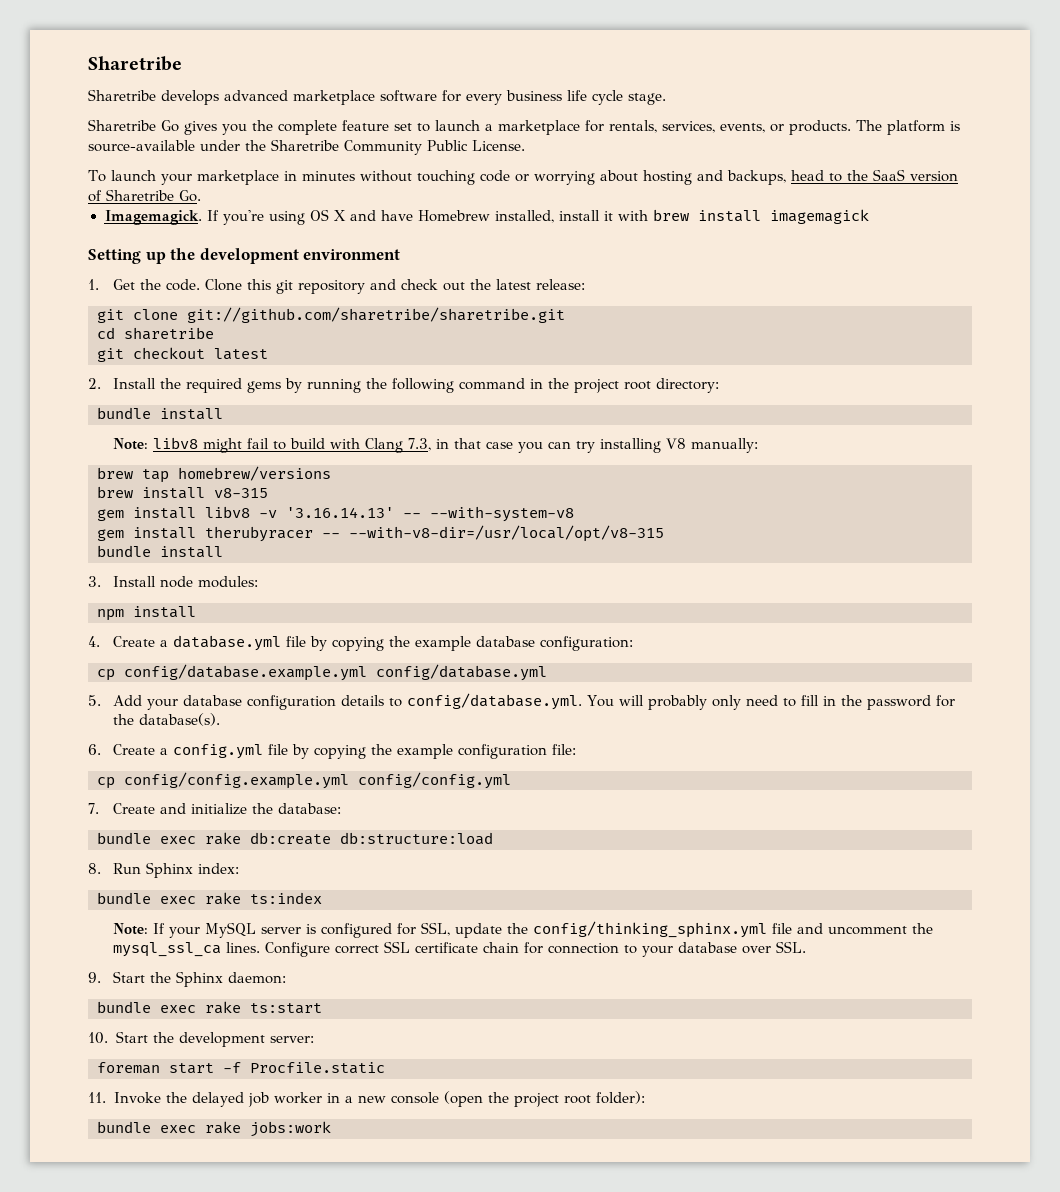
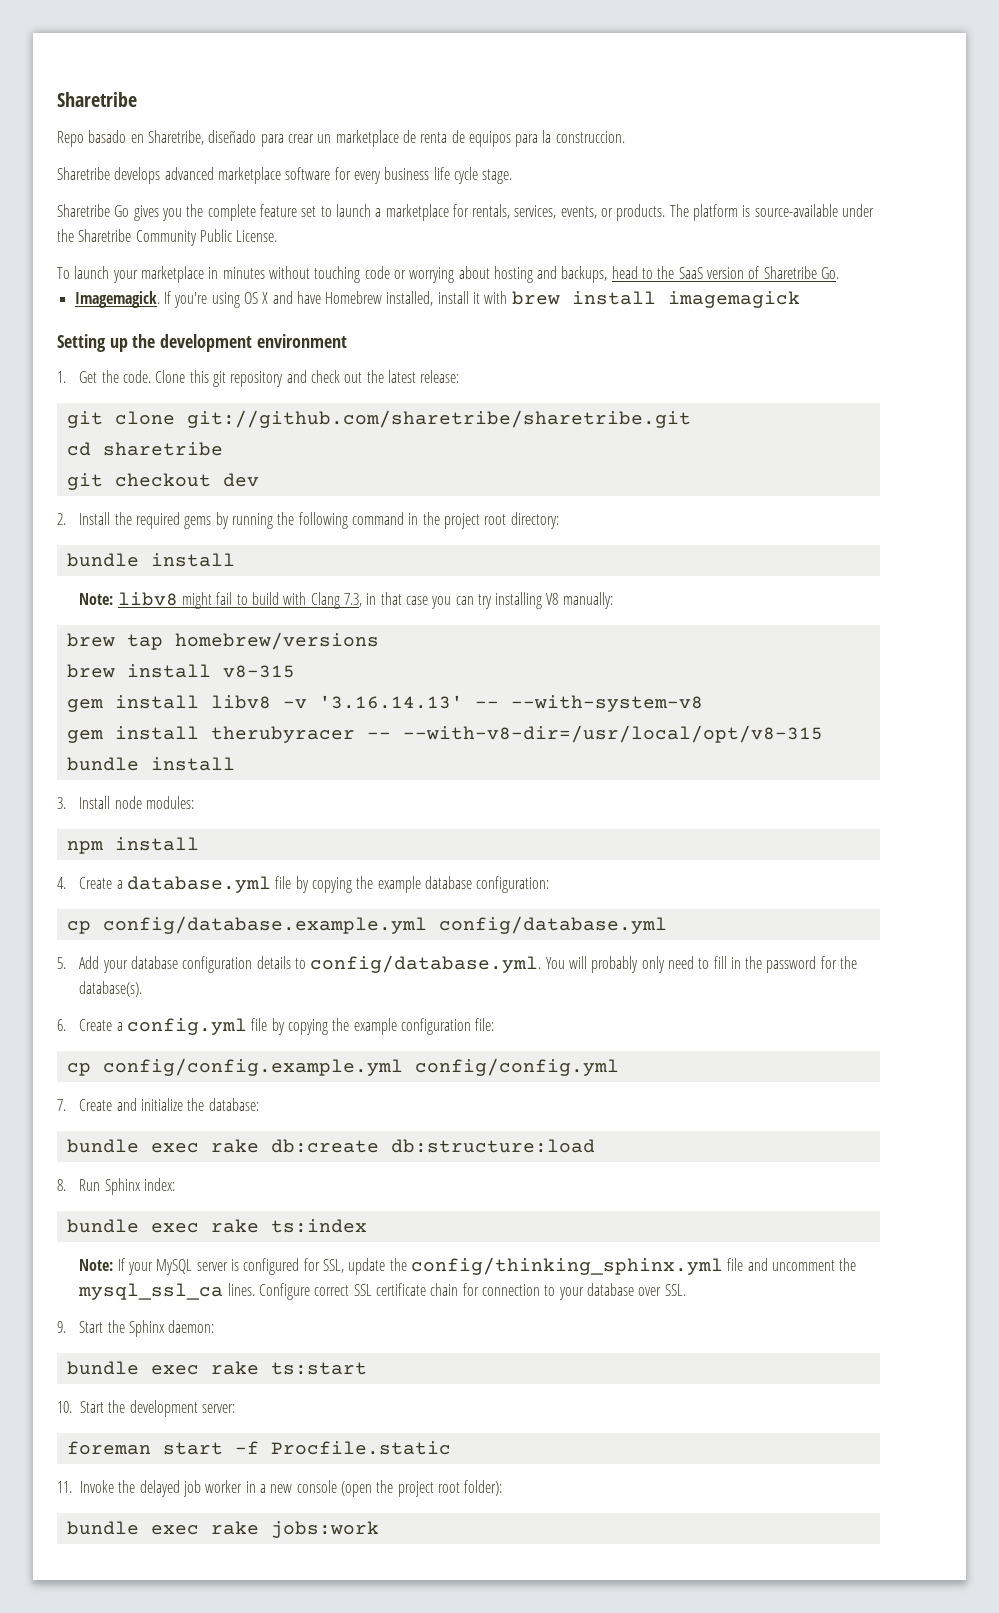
[88,56,182,71] Sharetribe -> [57,92,137,107] [57,130,625,147] Sharetribe // Repo basado en Sharetribe, diseñado para crear un marketplace de renta de equipos para la construccion.
[214,348,268,360] latest -> [222,473,259,487] dev

